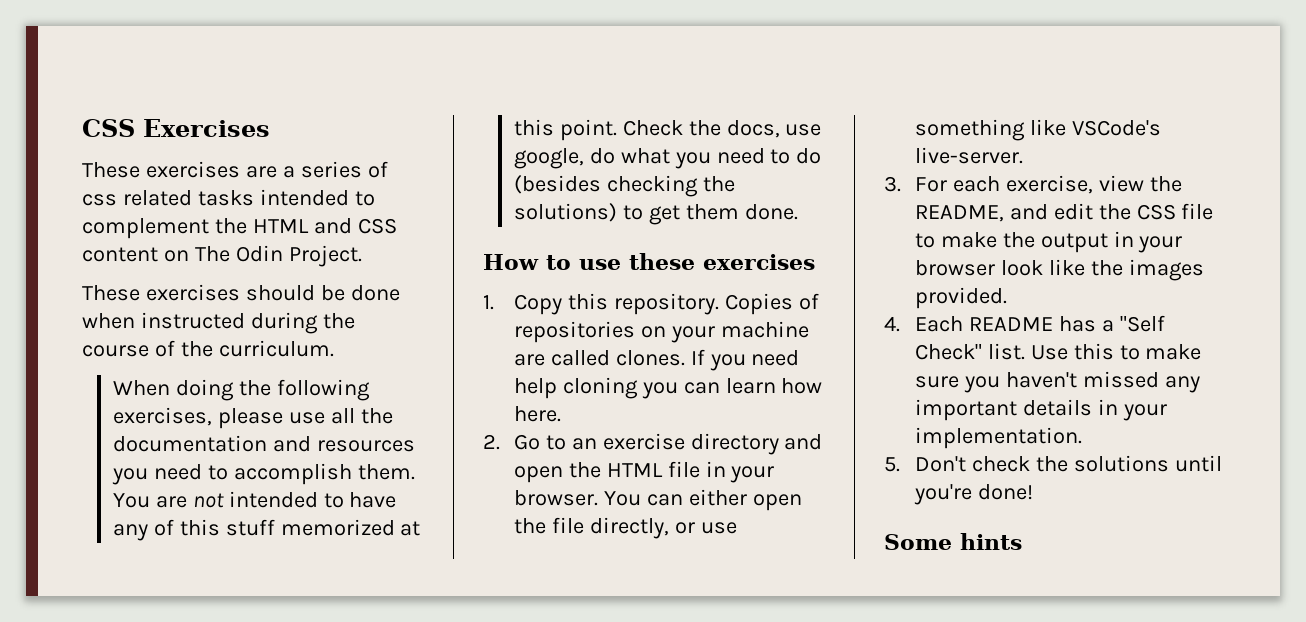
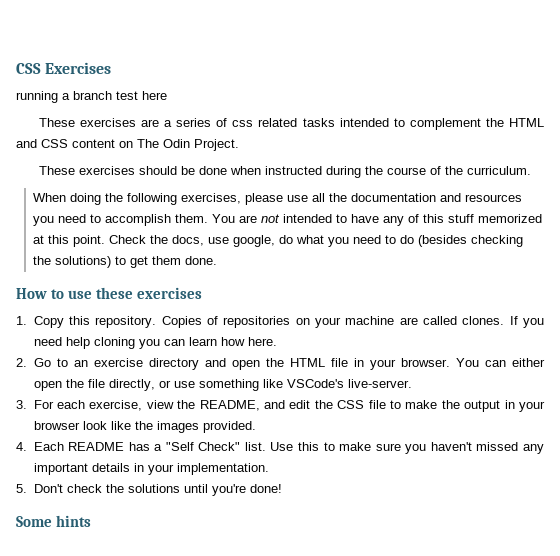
(270, 128) none -> [16,91,167,103] // running a branch test here

